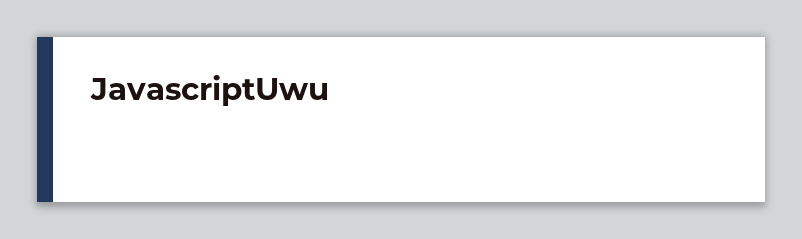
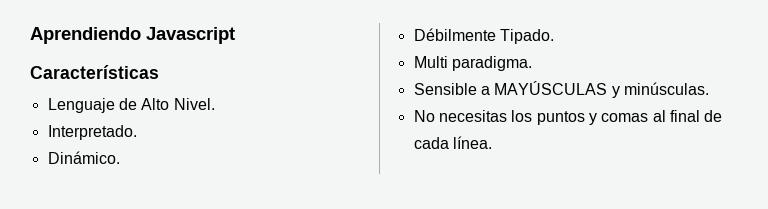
[90,75,329,106] JavascriptUwu -> [30,27,235,44] [30,65,159,79] [47,98,215,113] [47,125,137,140] [47,151,120,164] [413,28,554,44] [413,56,532,71] [413,81,709,98] [413,110,723,125] [413,136,492,149] Aprendiendo Javascript // Características // Lenguaje de Alto Nivel. // Interpretado. // Dinámico. // Débilmente Tipado. // Multi paradigma. // Sensible a MAYÚSCULAS y minúsculas. // No necesitas los puntos y comas al final de cada línea.

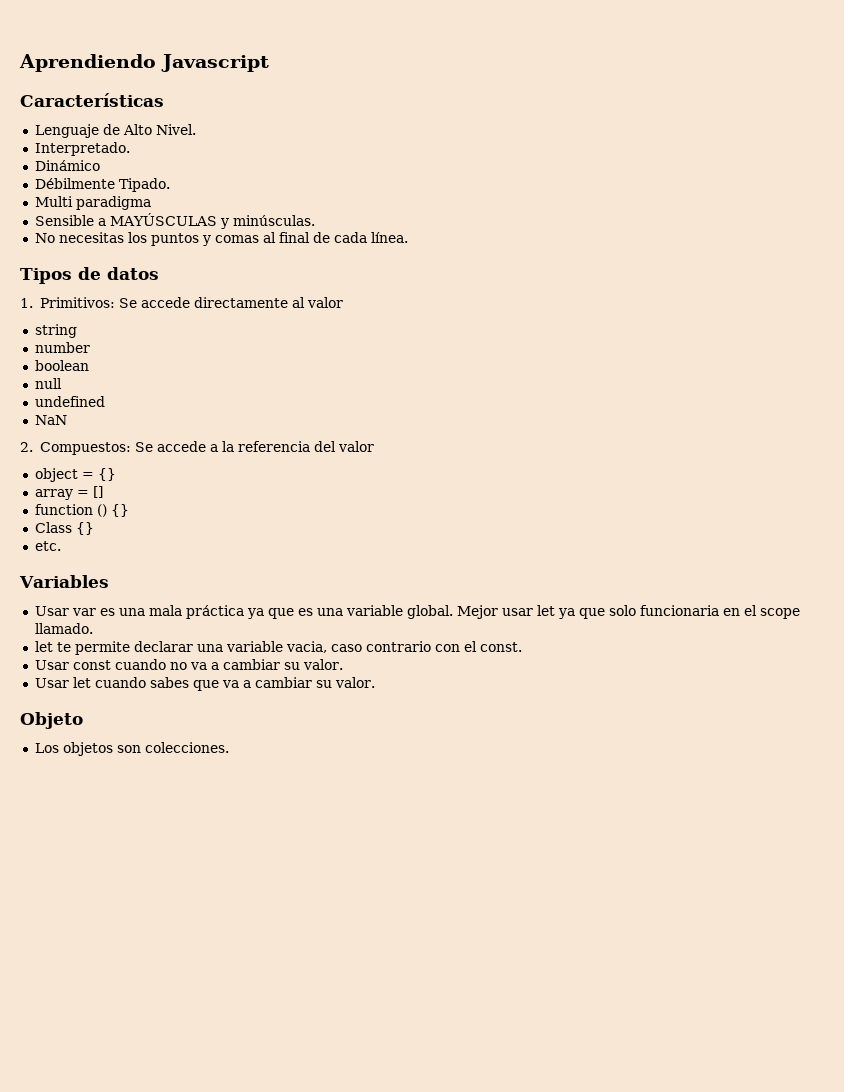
[47,151,120,164] Dinámico. -> [34,160,100,171] Dinámico
[451,56,532,71] paradigma. -> [75,196,151,210] paradigma
(492, 142) none -> [20,267,159,284] [20,297,344,308] [34,324,77,338] [34,342,90,353] [34,360,89,371] [34,378,62,389] [34,396,105,407] [34,415,67,425] [20,441,375,455] [34,468,116,482] [34,486,103,500] [34,504,129,517] [34,522,94,535] [34,541,61,551] [19,575,109,588] [34,605,800,619] [34,623,93,634] [34,641,522,655] [34,659,343,670] [34,677,375,691] [20,712,83,729] [34,742,229,756] // Tipos de datos // 1. Primitivos: Se accede directamente al valor // string // number // boolean // null // undefined // NaN // 2. Compuestos: Se accede a la referencia del valor // object = {} // array = [] // function () {} // Class {} // etc. // Variables // Usar var es una mala práctica ya que es una variable global. Mejor usar let ya que solo funcionaria en el scope llamado. // let te permite declarar una variable vacia, caso contrario con el const. // Usar const cuando no va a cambiar su valor. // Usar let cuando sabes que va a cambiar su valor. // Objeto // Los objetos son colecciones.

